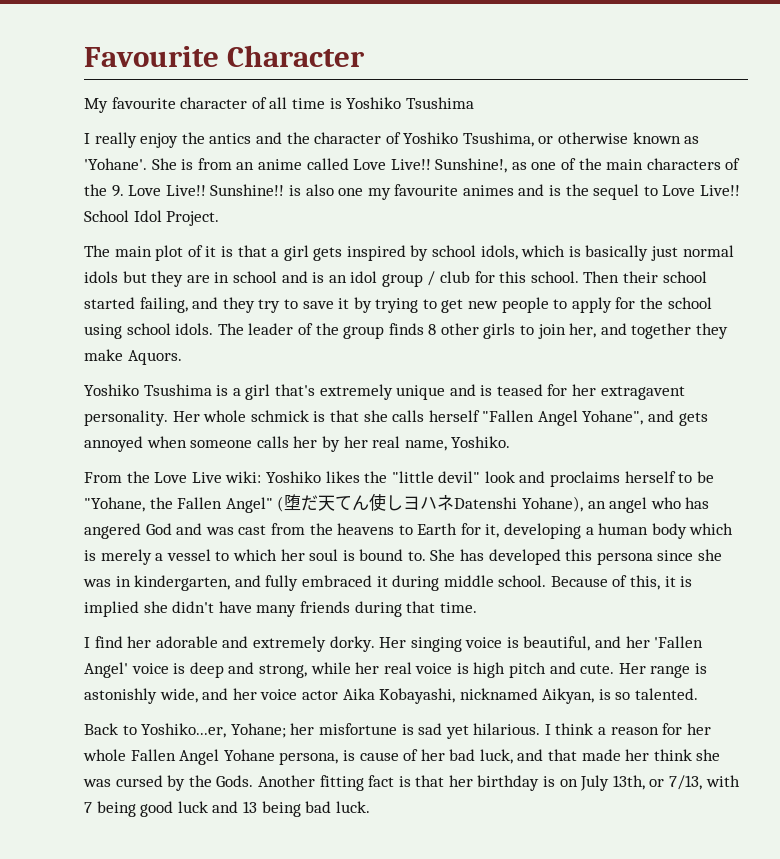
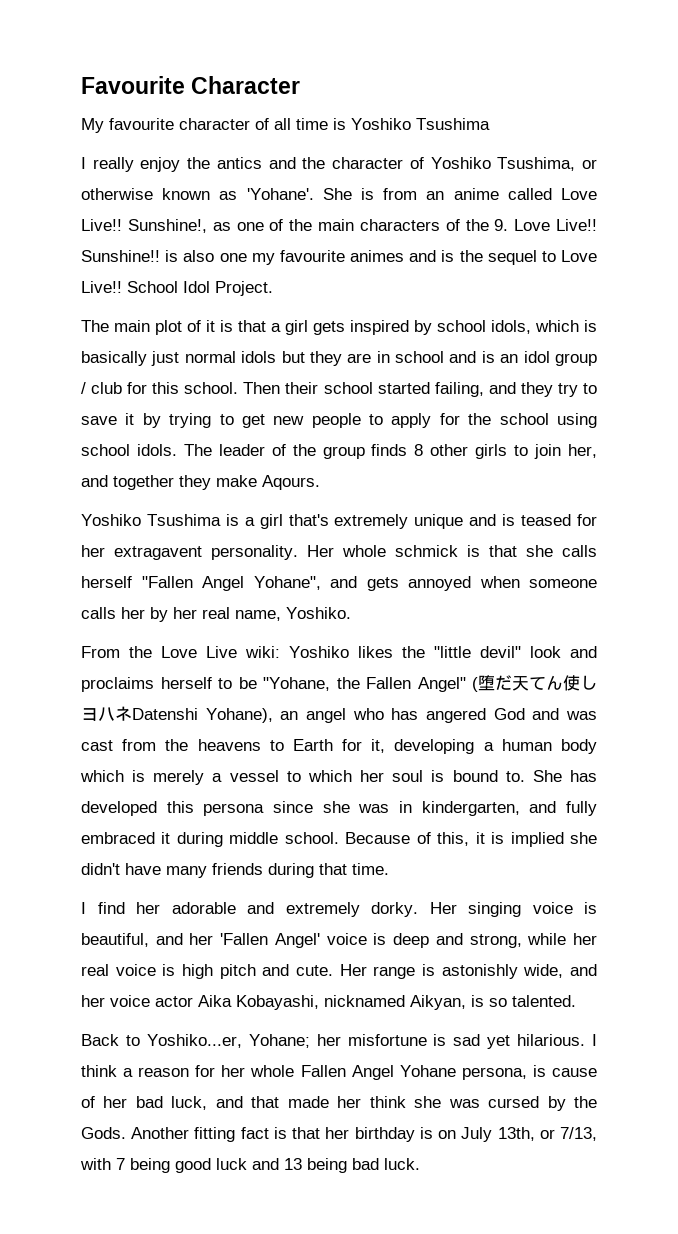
[127,350,182,365] Aquors. -> [262,475,320,490] Aqours.

